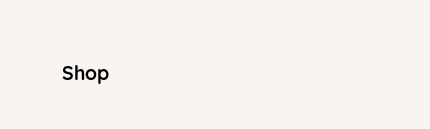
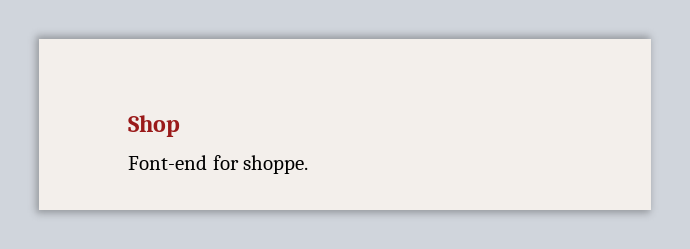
(109, 74) none -> [128,155,309,174] // Font-end for shoppe.

